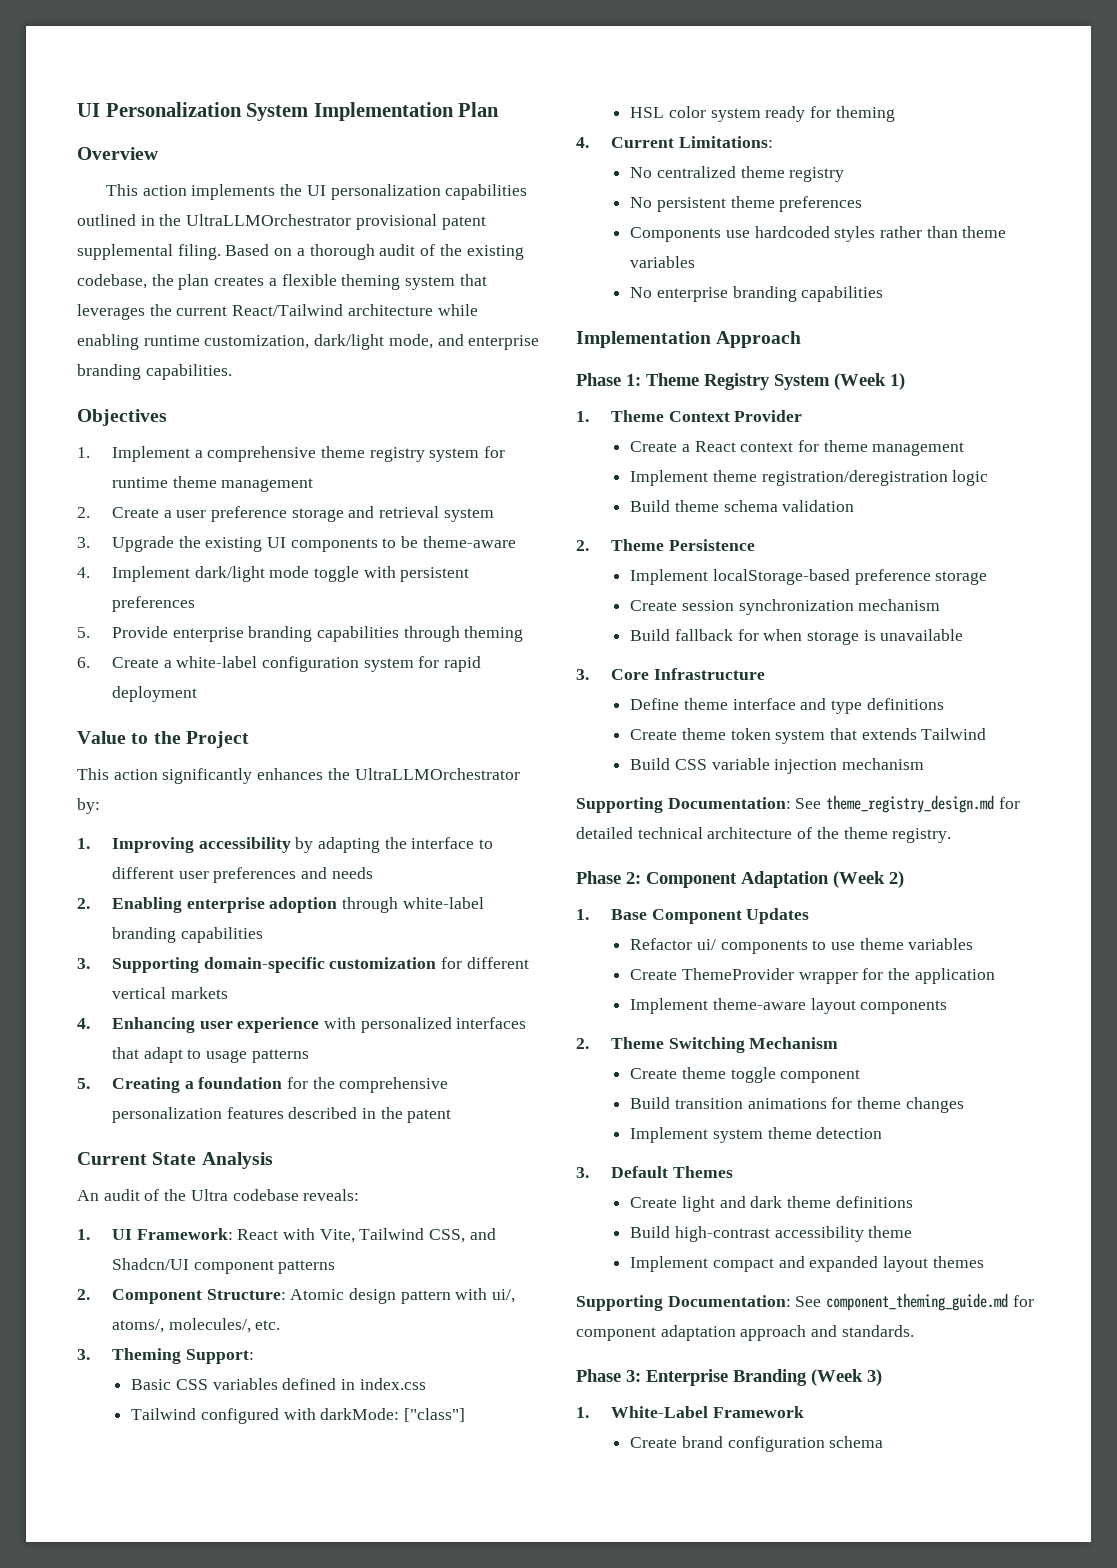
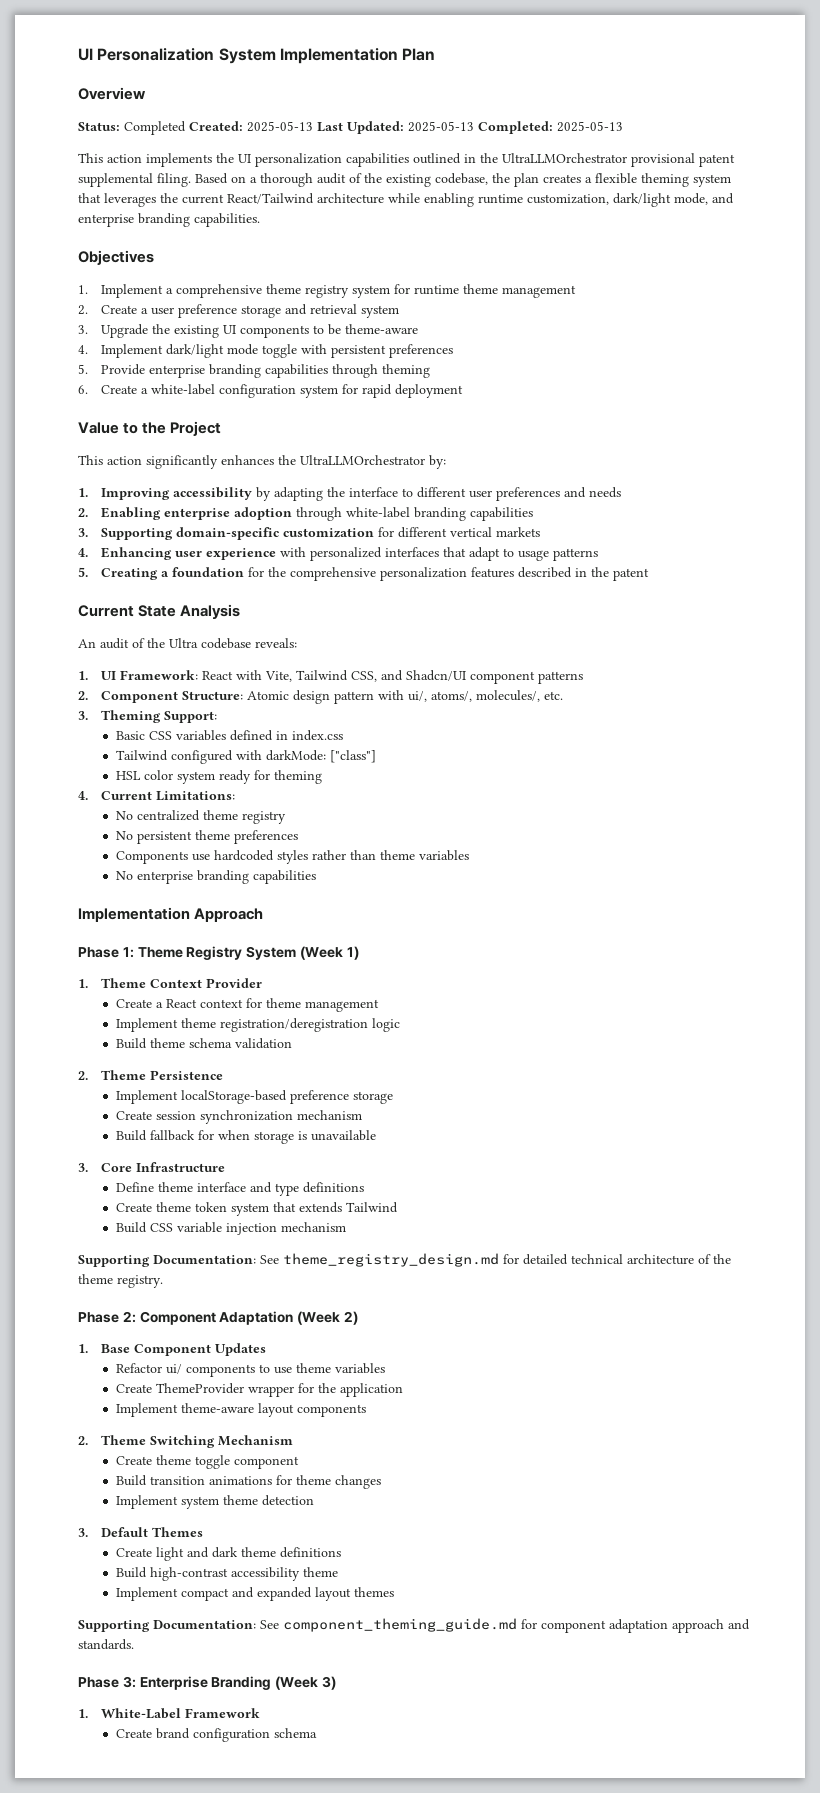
(158, 153) none -> [78,121,623,135] // Status: Completed Created: 2025-05-13 Last Updated: 2025-05-13 Completed: 2025-05-13

